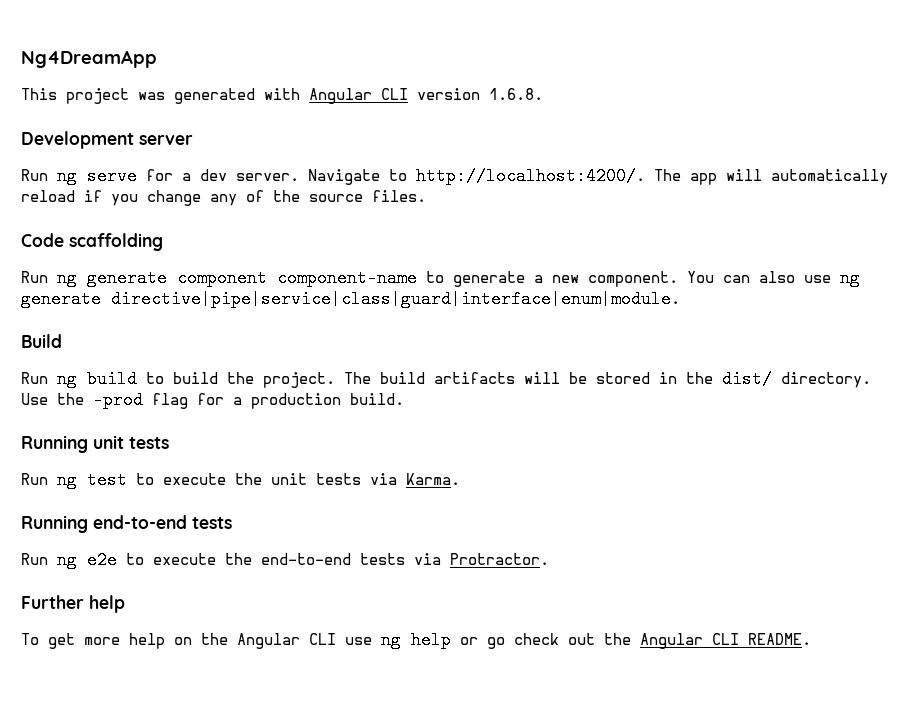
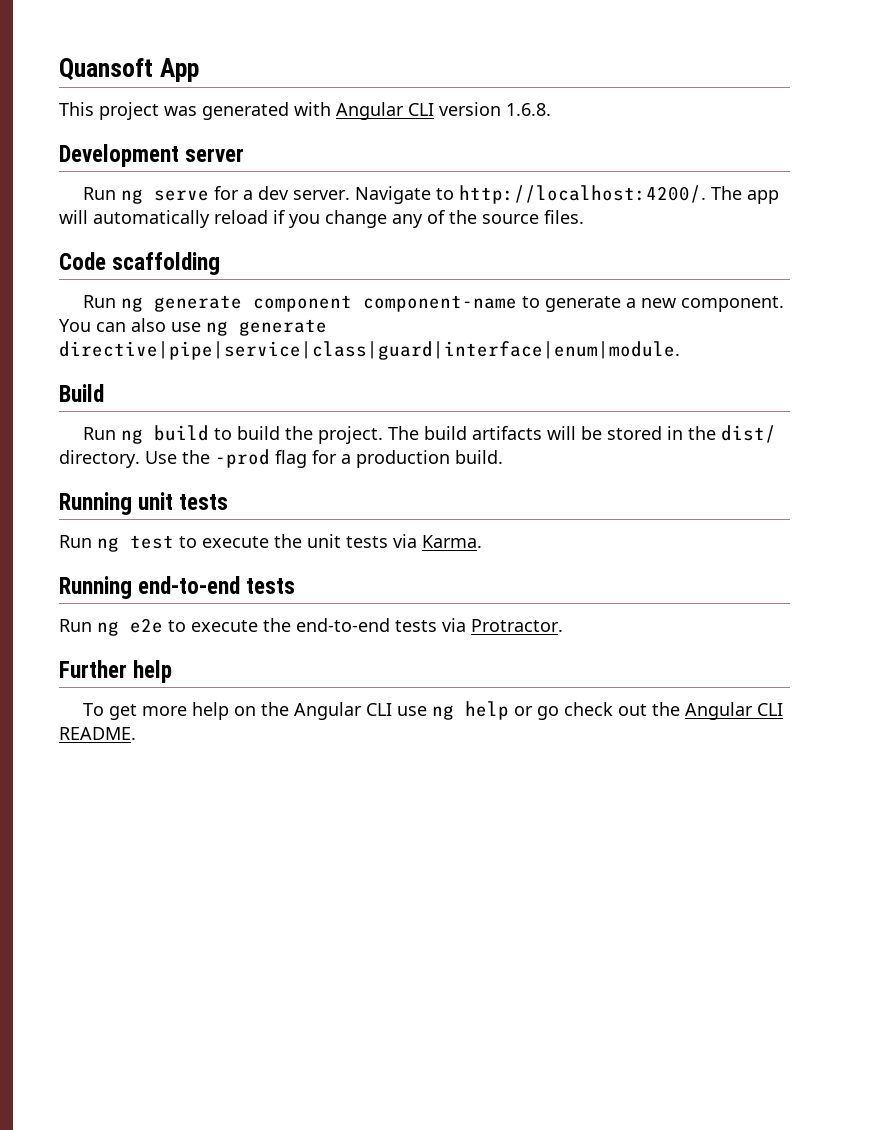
[21,50,157,68] Ng4DreamApp -> [59,58,199,82] Quansoft App

